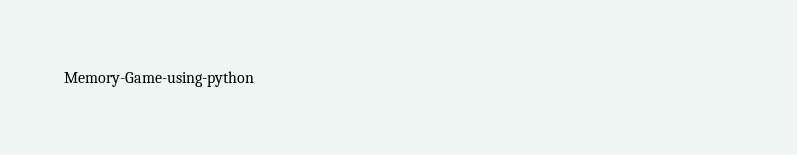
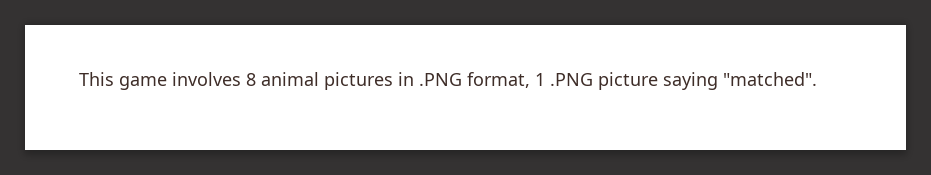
[64,71,254,87] Memory-Game-using-python -> [79,72,817,90] This game involves 8 animal pictures in .PNG format, 1 .PNG picture saying "matched".

